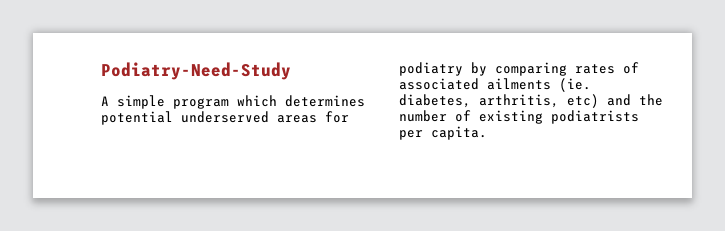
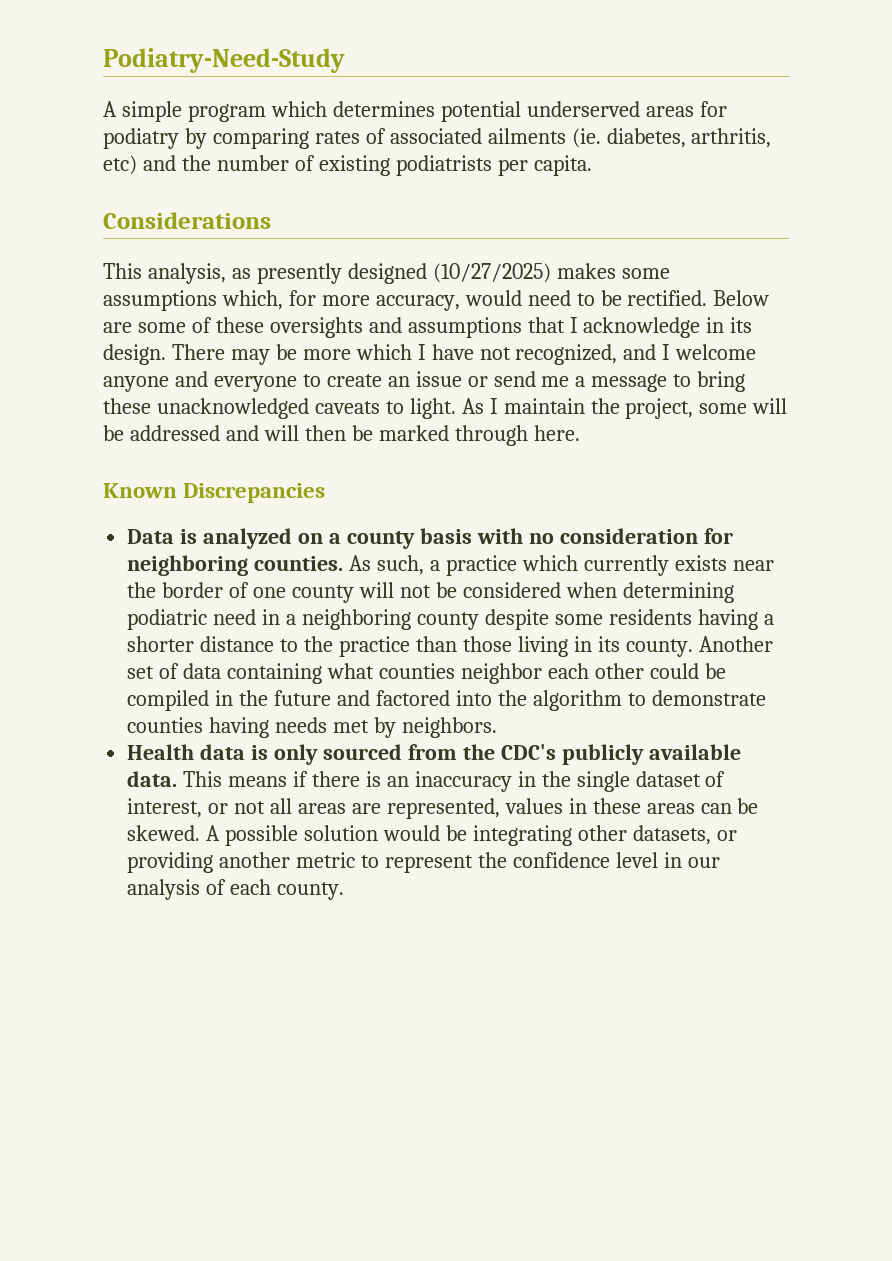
(487, 133) none -> [103,212,271,229] [103,263,670,284] [103,290,770,311] [103,317,753,338] [103,344,757,365] [103,371,746,392] [103,398,788,419] [103,425,580,446] [103,483,326,503] [127,528,733,549] [127,555,774,576] [127,582,734,603] [127,609,774,630] [127,636,773,657] [127,663,726,684] [127,690,766,711] [127,717,497,738] [127,744,741,765] [127,771,726,792] [127,798,759,819] [127,825,737,846] [127,852,720,873] [127,879,345,900] // Considerations // This analysis, as presently designed (10/27/2025) makes some assumptions which, for more accuracy, would need to be rectified. Below are some of these oversights and assumptions that I acknowledge in its design. There may be more which I have not recognized, and I welcome anyone and everyone to create an issue or send me a message to bring these unacknowledged caveats to light. As I maintain the project, some will be addressed and will then be marked through here. // Known Discrepancies // Data is analyzed on a county basis with no consideration for neighboring counties. As such, a practice which currently exists near the border of one county will not be considered when determining podiatric need in a neighboring county despite some residents having a shorter distance to the practice than those living in its county. Another set of data containing what counties neighbor each other could be compiled in the future and factored into the algorithm to demonstrate counties having needs met by neighbors. // Health data is only sourced from the CDC's publicly available data. This means if there is an inaccuracy in the single dataset of interest, or not all areas are represented, values in these areas can be skewed. A possible solution would be integrating other datasets, or providing another metric to represent the confidence level in our analysis of each county.

